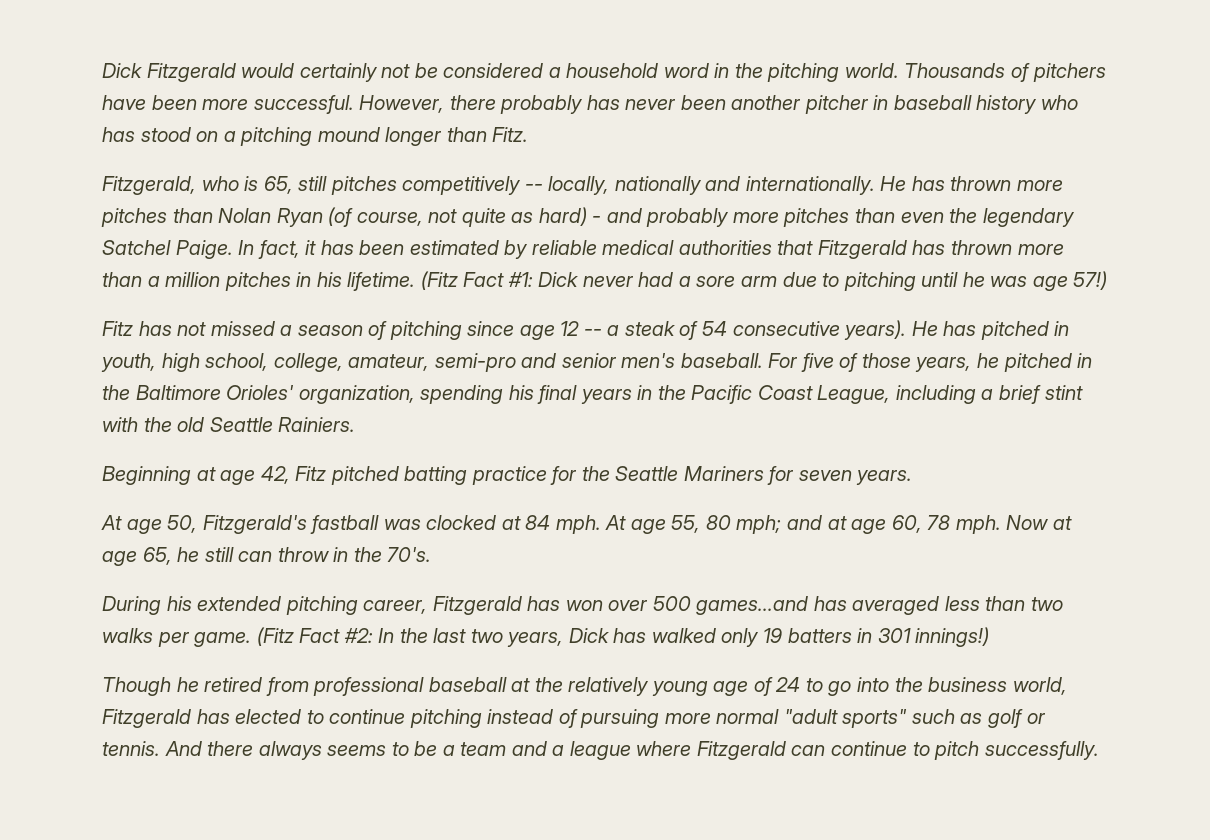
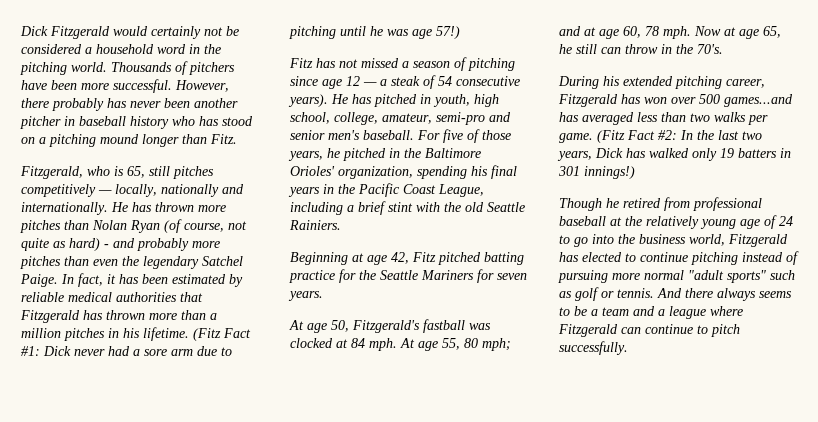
[524,184,543,191] -- -> [98,190,112,194] —
[583,329,602,336] -- -> [363,82,377,86] —

